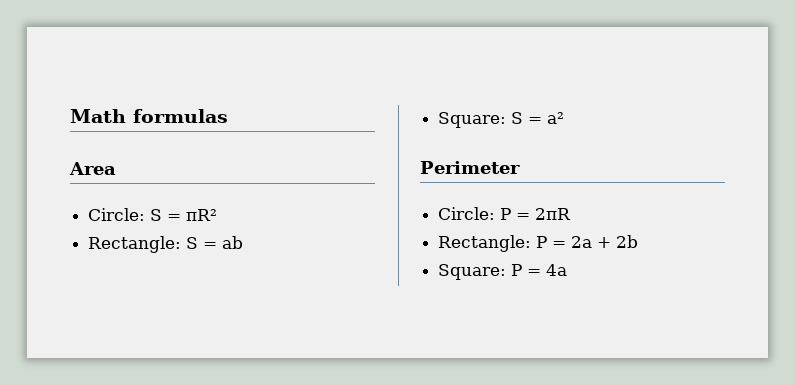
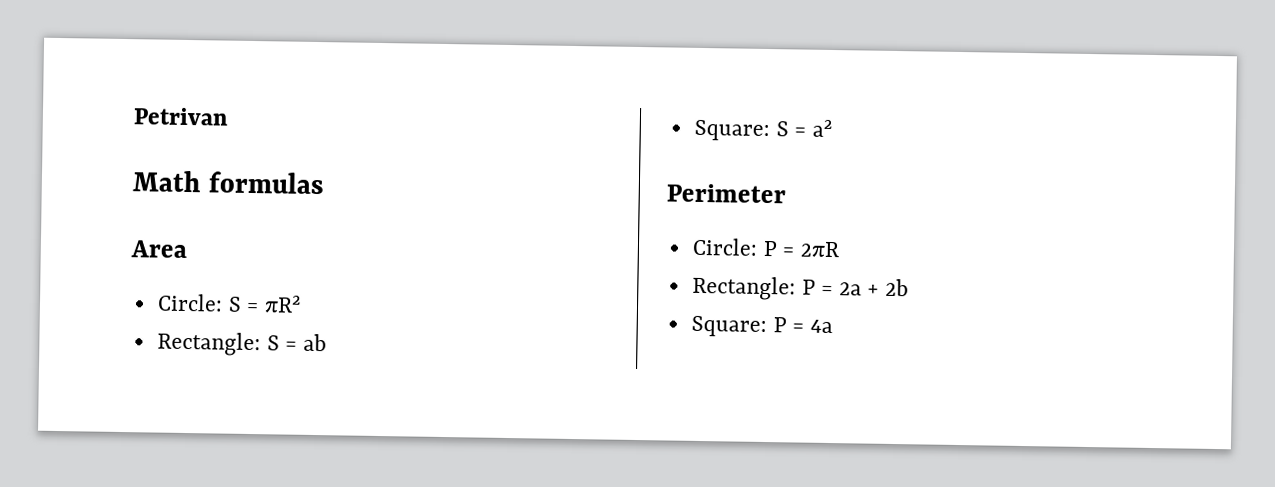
(70, 116) none -> [133,107,229,126] Petrivan //

